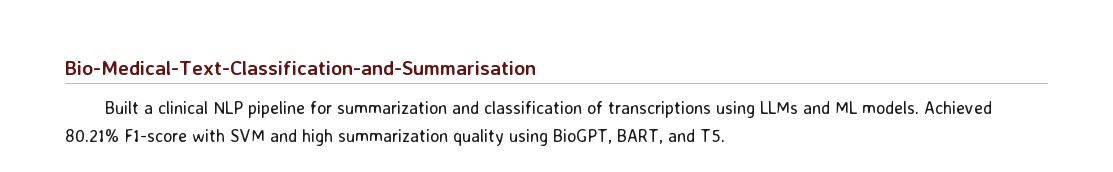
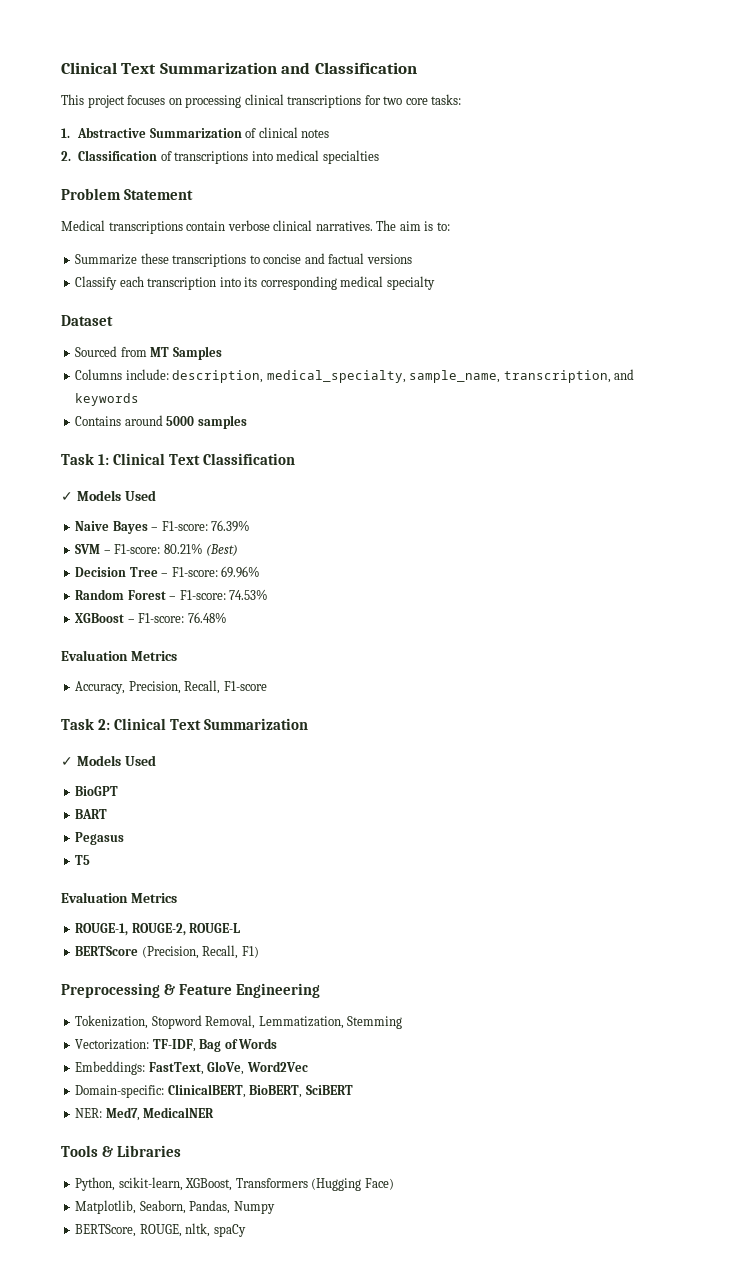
[65,61,536,75] [105,101,993,118] [65,129,725,146] Bio-Medical-Text-Classification-and-Summarisation // Built a clinical NLP pipeline for summarization and classification of transcriptions using LLMs and ML models. Achieved 80.21% F1-score with SVM and high summarization quality using BioGPT, BART, and T5. -> [61,62,417,74] [61,94,462,108] [61,127,330,138] [61,150,379,164] [61,188,194,200] [61,220,450,234] [75,253,412,267] [75,276,435,290] [61,315,113,326] [75,346,222,360] [75,369,635,383] [75,393,140,406] [75,415,247,429] [61,453,296,465] [61,490,156,501] [75,520,251,534] [75,543,239,556] [75,566,261,578] [75,589,269,600] [75,612,227,623] [61,650,177,661] [75,680,267,694] [61,718,309,730] [61,755,156,766] [75,786,119,796] [75,809,108,819] [75,832,125,845] [75,855,91,865] [61,892,177,903] [75,923,241,936] [75,945,259,959] [61,983,321,998] [75,1015,403,1029] [75,1038,278,1052] [75,1061,308,1075] [75,1084,353,1098] [75,1107,215,1121] [61,1145,182,1157] [75,1177,394,1191] [75,1200,275,1214] [75,1223,246,1237] Clinical Text Summarization and Classification // This project focuses on processing clinical transcriptions for two core tasks: // 1. Abstractive Summarization of clinical notes // 2. Classification of transcriptions into medical specialties // Problem Statement // Medical transcriptions contain verbose clinical narratives. The aim is to: // Summarize these transcriptions to concise and factual versions // Classify each transcription into its corresponding medical specialty // Dataset // Sourced from MT Samples // Columns include: description, medical_specialty, sample_name, transcription, and keywords // Contains around 5000 samples // Task 1: Clinical Text Classification // ✓ Models Used // Naive Bayes – F1-score: 76.39% // SVM – F1-score: 80.21% (Best) // Decision Tree – F1-score: 69.96% // Random Forest – F1-score: 74.53% // XGBoost – F1-score: 76.48% // Evaluation Metrics // Accuracy, Precision, Recall, F1-score // Task 2: Clinical Text Summarization // ✓ Models Used // BioGPT // BART // Pegasus // T5 // Evaluation Metrics // ROUGE-1, ROUGE-2, ROUGE-L // BERTScore (Precision, Recall, F1) // Preprocessing & Feature Engineering // Tokenization, Stopword Removal, Lemmatization, Stemming // Vectorization: TF-IDF, Bag of Words // Embeddings: FastText, GloVe, Word2Vec // Domain-specific: ClinicalBERT, BioBERT, SciBERT // NER: Med7, MedicalNER // Tools & Libraries // Python, scikit-learn, XGBoost, Transformers (Hugging Face) // Matplotlib, Seaborn, Pandas, Numpy // BERTScore, ROUGE, nltk, spaCy

